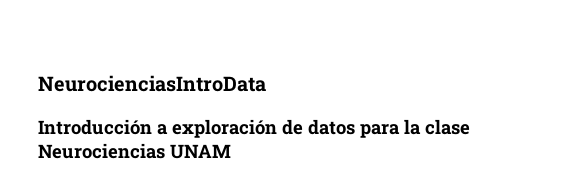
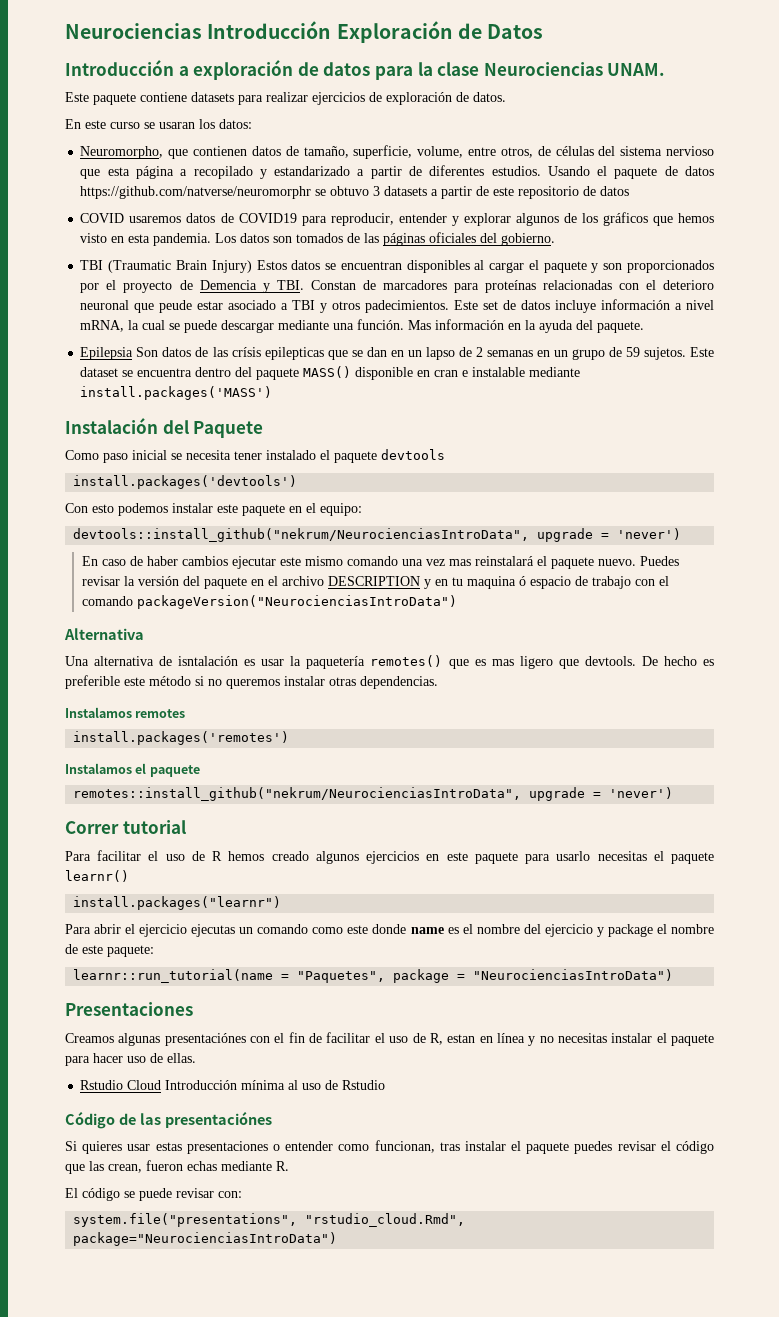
[38,75,266,92] NeurocienciasIntroData -> [65,21,544,43] Neurociencias Introducción Exploración de Datos
[170,144,231,159] UNAM -> [607,63,666,76] [65,92,506,105] [65,119,252,129] [80,145,714,159] [80,165,715,179] [80,186,630,199] [80,212,714,226] [80,232,556,246] [80,260,714,273] [80,280,714,293] [80,299,715,313] [80,319,645,333] [80,347,714,360] [80,366,581,380] [80,386,273,400] [65,418,264,438] [65,449,445,463] [73,475,298,489] [65,503,362,516] [73,528,682,542] [82,556,680,569] [82,576,670,589] [82,595,458,609] [64,628,144,640] [65,655,714,669] [65,675,438,689] [65,707,186,718] [73,731,290,745] [65,763,200,777] [73,787,674,801] [65,820,186,834] [65,850,715,864] [65,870,129,882] [73,896,282,910] [65,924,714,937] [65,944,154,957] [73,969,674,983] [65,1002,193,1016] [65,1032,715,1046] [65,1053,196,1066] [80,1080,386,1090] [65,1111,272,1129] [65,1140,714,1154] [65,1160,289,1174] [65,1188,242,1201] [73,1213,466,1227] [73,1232,338,1246] UNAM. // Este paquete contiene datasets para realizar ejercicios de exploración de datos. // En este curso se usaran los datos: // Neuromorpho, que contienen datos de tamaño, superficie, volume, entre otros, de células del sistema nervioso que esta página a recopilado y estandarizado a partir de diferentes estudios. Usando el paquete de datos https://github.com/natverse/neuromorphr se obtuvo 3 datasets a partir de este repositorio de datos // COVID usaremos datos de COVID19 para reproducir, entender y explorar algunos de los gráficos que hemos visto en esta pandemia. Los datos son tomados de las páginas oficiales del gobierno. // TBI (Traumatic Brain Injury) Estos datos se encuentran disponibles al cargar el paquete y son proporcionados por el proyecto de Demencia y TBI. Constan de marcadores para proteínas relacionadas con el deterioro neuronal que peude estar asociado a TBI y otros padecimientos. Este set de datos incluye información a nivel mRNA, la cual se puede descargar mediante una función. Mas información en la ayuda del paquete. // Epilepsia Son datos de las crísis epilepticas que se dan en un lapso de 2 semanas en un grupo de 59 sujetos. Este dataset se encuentra dentro del paquete MASS() disponible en cran e instalable mediante install.packages('MASS') // Instalación del Paquete // Como paso inicial se necesita tener instalado el paquete devtools // install.packages('devtools') // Con esto podemos instalar este paquete en el equipo: // devtools::install_github("nekrum/NeurocienciasIntroData", upgrade = 'never') // En caso de haber cambios ejecutar este mismo comando una vez mas reinstalará el paquete nuevo. Puedes revisar la versión del paquete en el archivo DESCRIPTION y en tu maquina ó espacio de trabajo con el comando packageVersion("NeurocienciasIntroData") // Alternativa // Una alternativa de isntalación es usar la paquetería remotes() que es mas ligero que devtools. De hecho es preferible este método si no queremos instalar otras dependencias. // Instalamos remotes // install.packages('remotes') // Instalamos el paquete // remotes::install_github("nekrum/NeurocienciasIntroData", upgrade = 'never') // Correr tutorial // Para facilitar el uso de R hemos creado algunos ejercicios en este paquete para usarlo necesitas el paquete learnr() // install.packages("learnr") // Para abrir el ejercicio ejecutas un comando como este donde name es el nombre del ejercicio y package el nombre de este paquete: // learnr::run_tutorial(name = "Paquetes", package = "NeurocienciasIntroData") // Presentaciones // Creamos algunas presentaciónes con el fin de facilitar el uso de R, estan en línea y no necesitas instalar el paquete para hacer uso de ellas. // Rstudio Cloud Introducción mínima al uso de Rstudio // Código de las presentaciónes // Si quieres usar estas presentaciones o entender como funcionan, tras instalar el paquete puedes revisar el código que las crean, fueron echas mediante R. // El código se puede revisar con: // system.file("presentations", "rstudio_cloud.Rmd", package="NeurocienciasIntroData")

